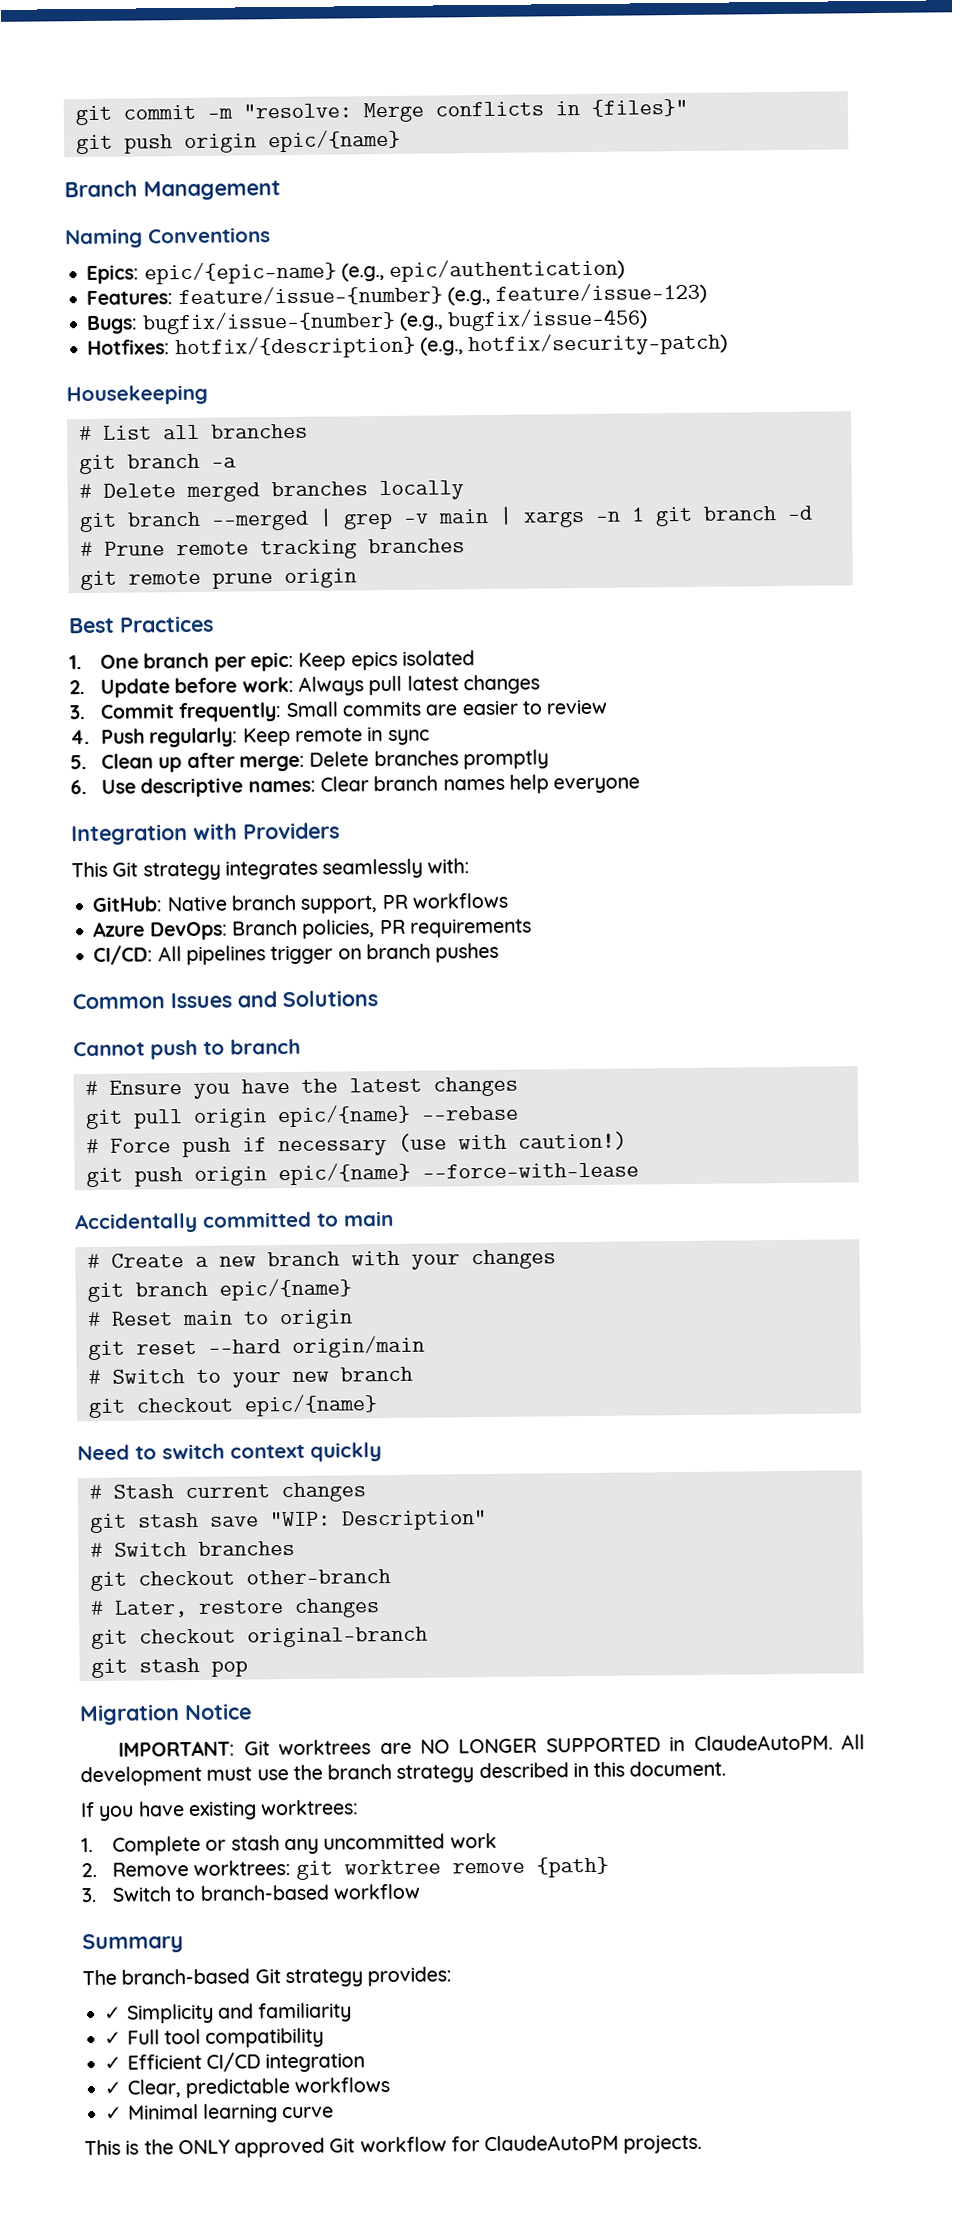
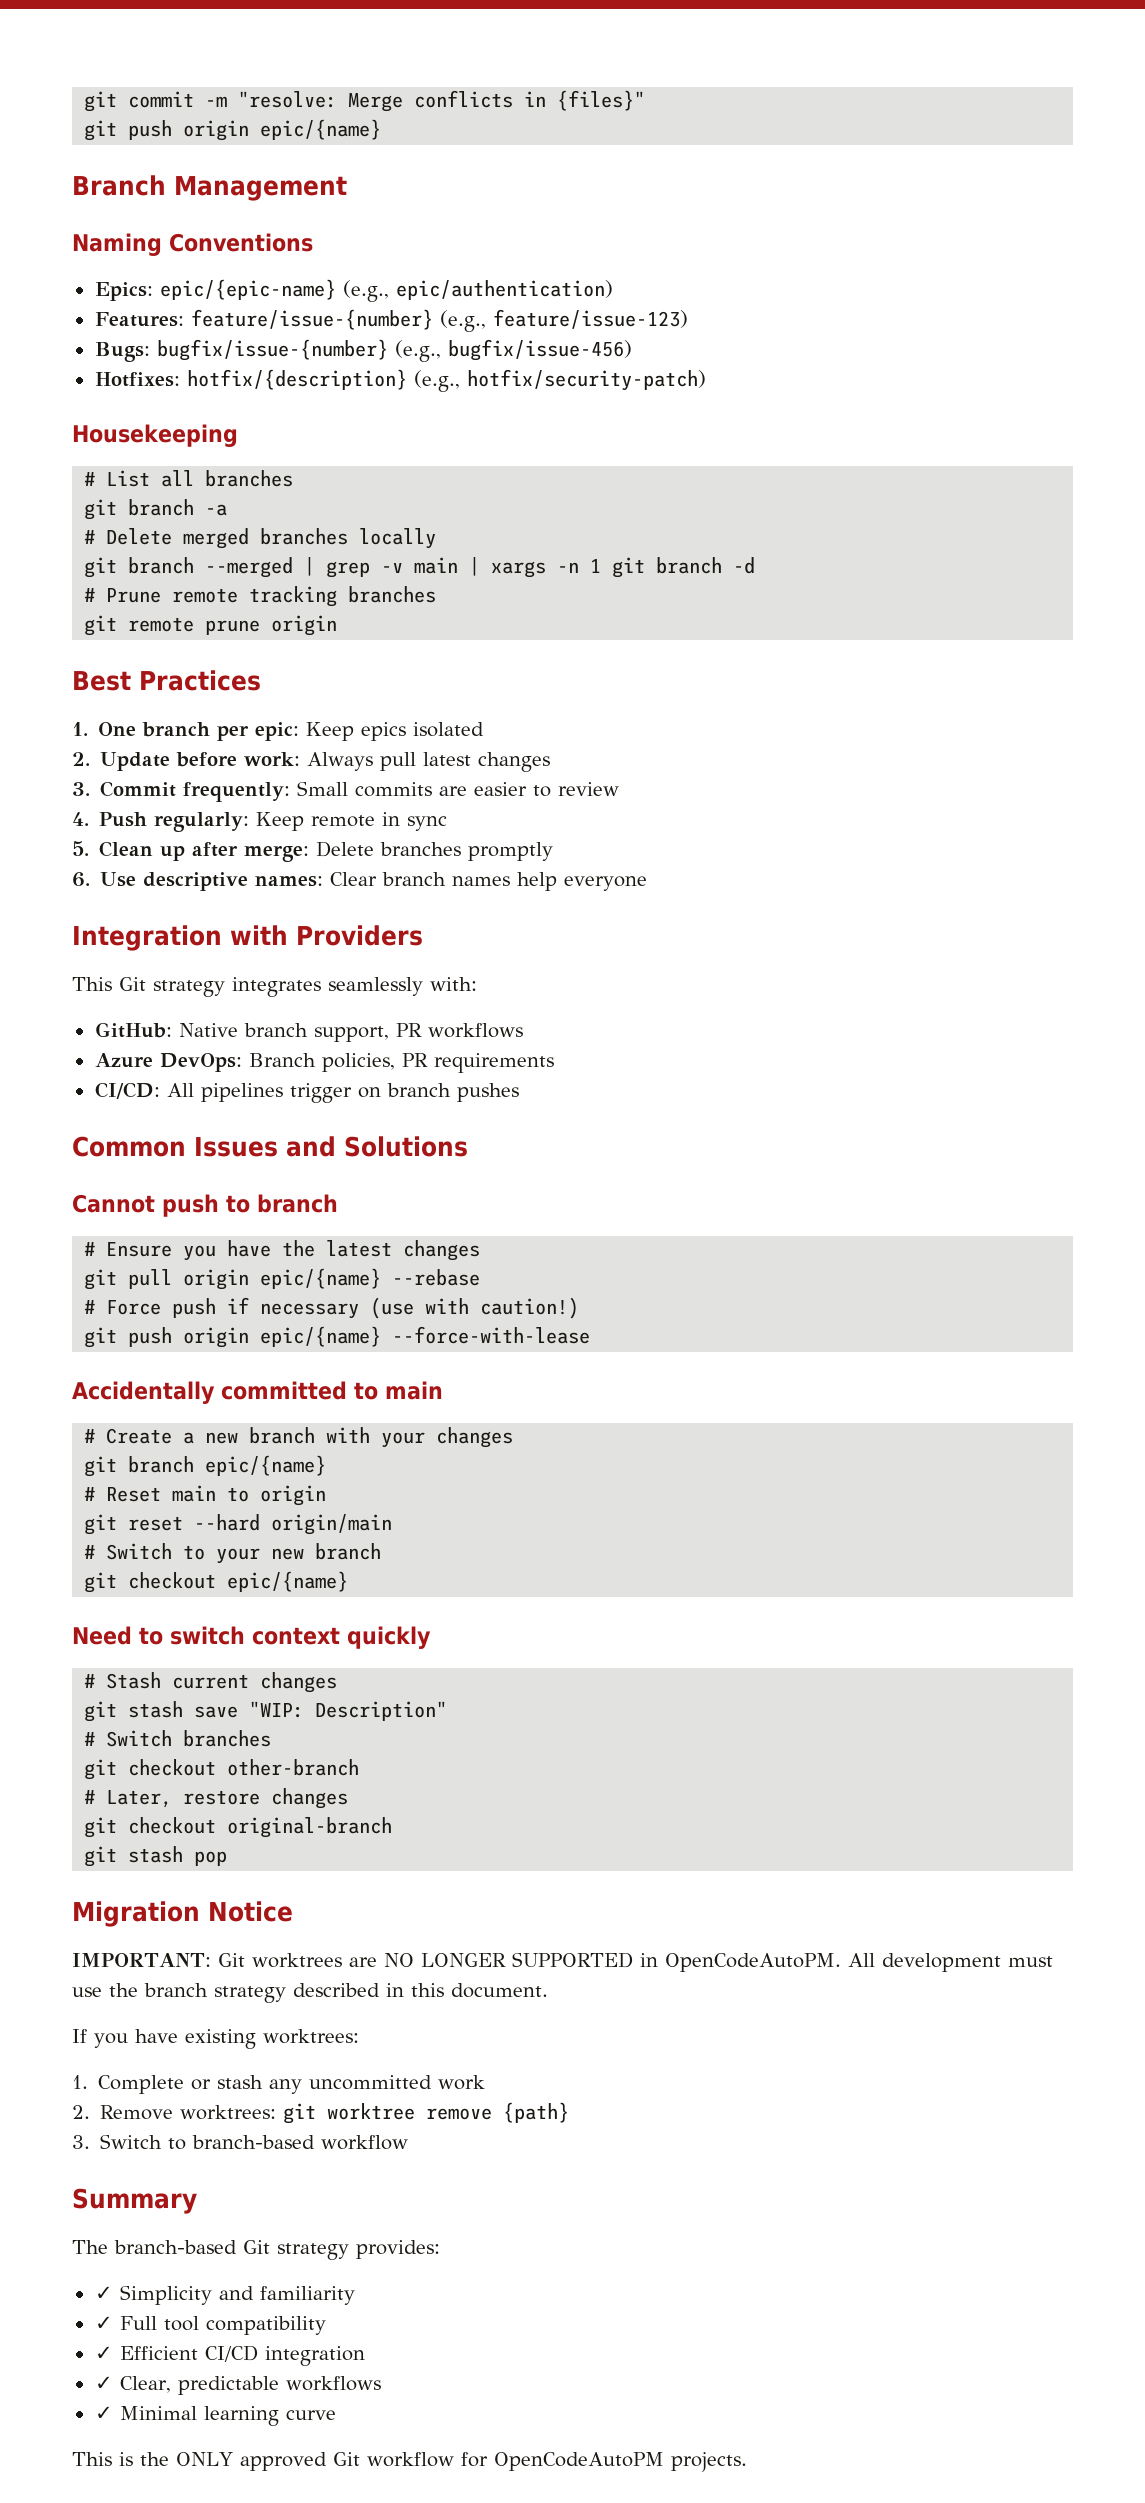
[693,1734,833,1751] ClaudeAutoPM. -> [664,1953,841,1972] OpenCodeAutoPM.
[484,2134,620,2152] ClaudeAutoPM -> [493,2452,664,2471] OpenCodeAutoPM

